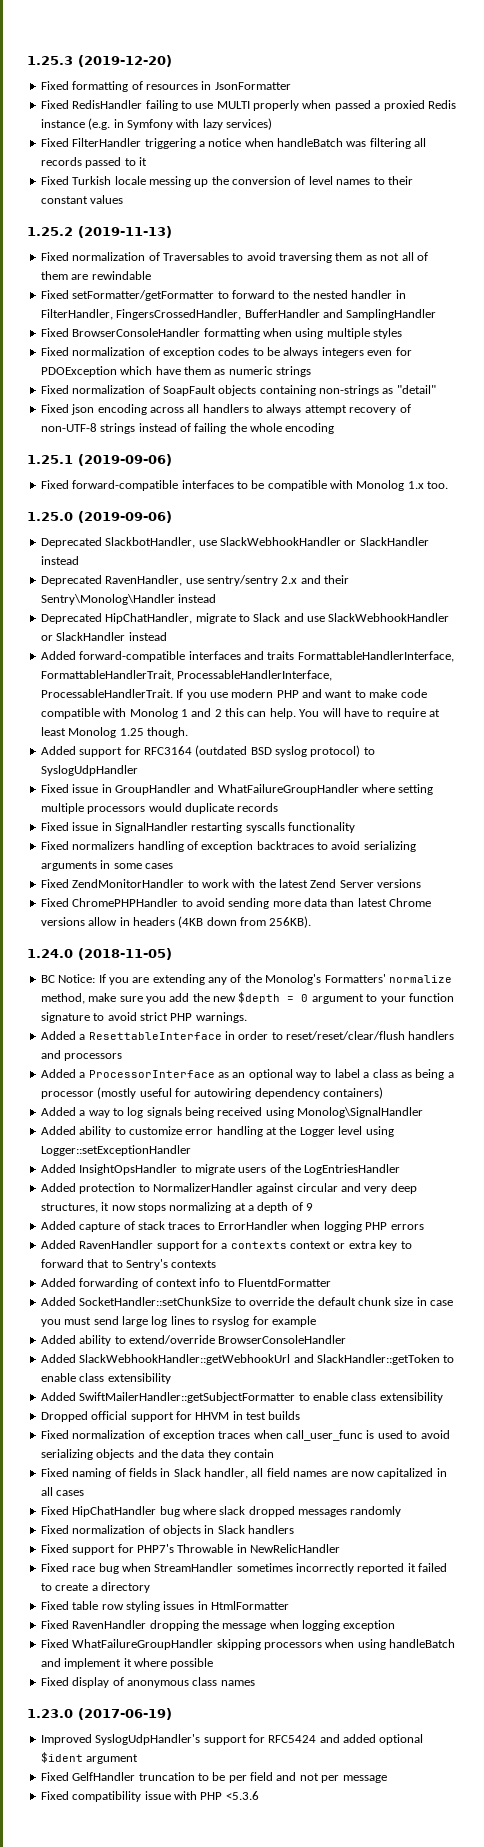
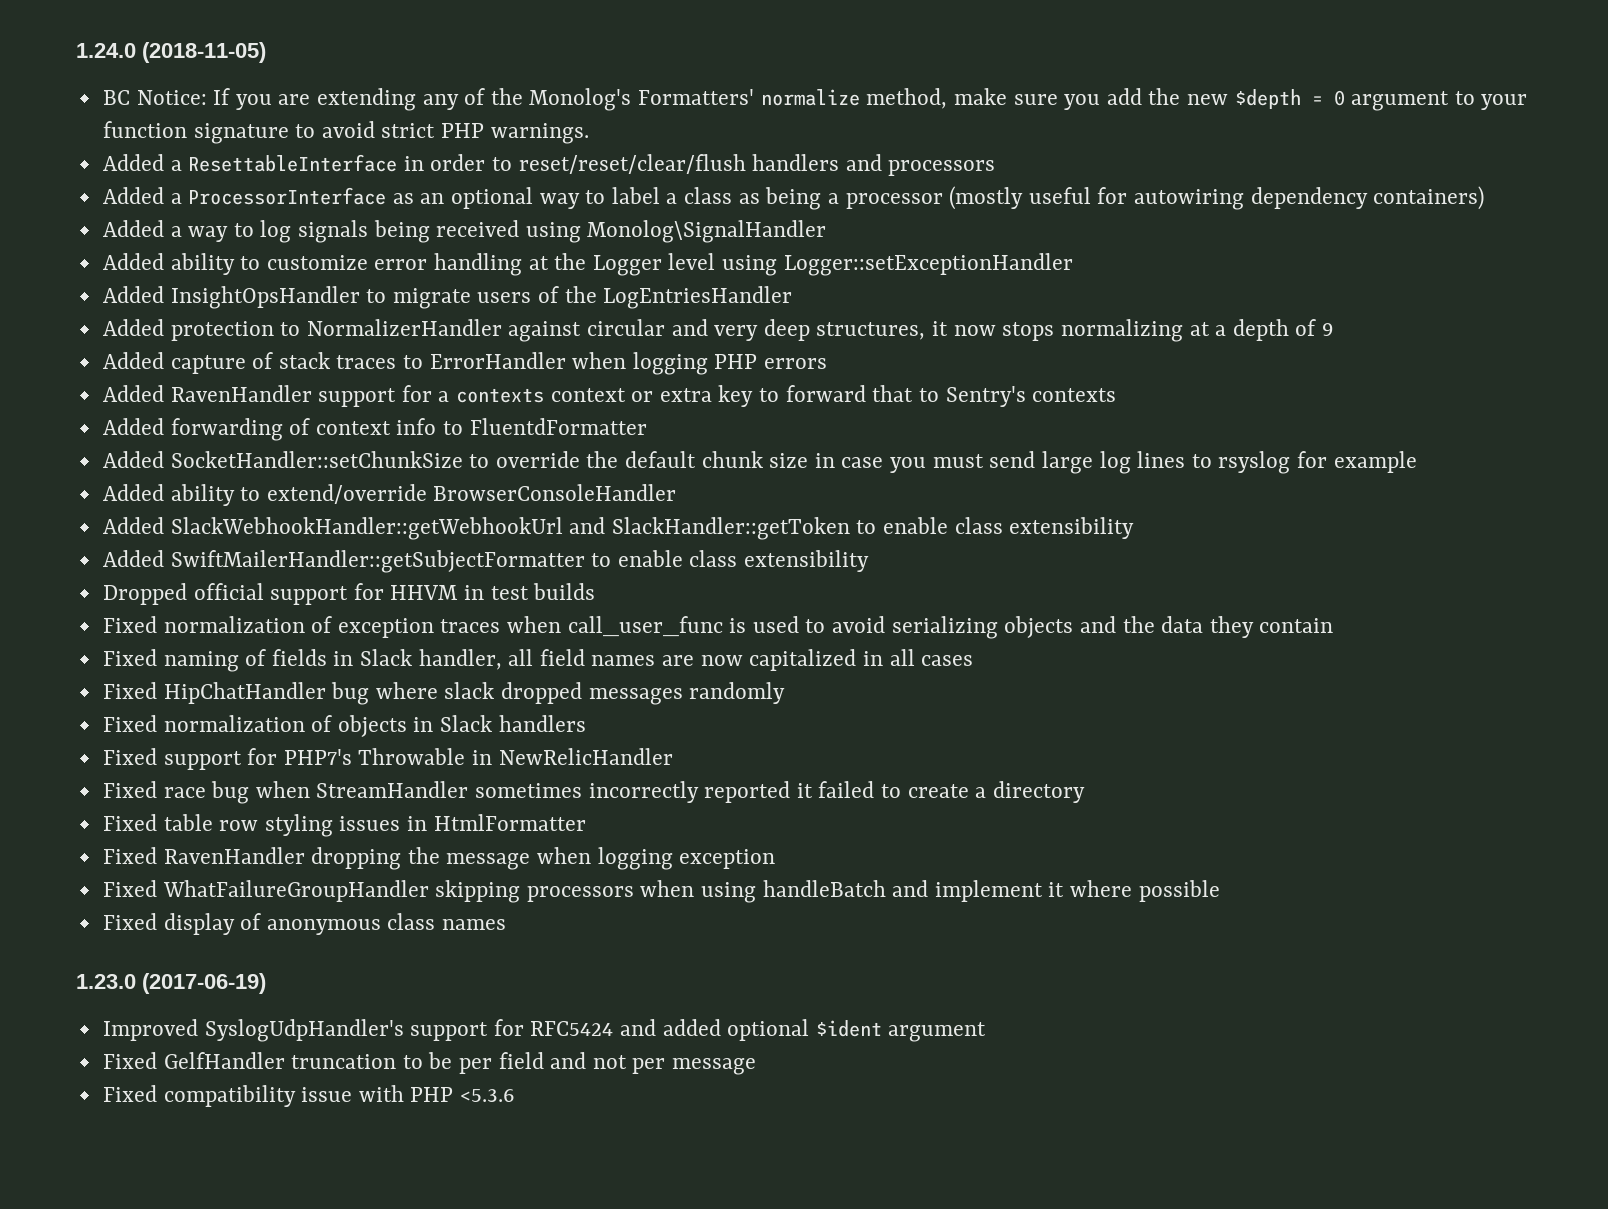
[27,55,172,67] [40,81,291,92] [40,100,456,111] [40,118,272,130] [40,138,427,149] [40,157,147,168] [40,176,413,187] [40,195,124,204] [27,226,172,238] [40,252,428,263] [40,271,151,280] [40,290,406,301] [40,309,437,320] [40,328,402,339] [40,347,412,358] [40,366,311,377] [40,385,436,396] [40,404,411,415] [40,423,335,434] [27,454,172,466] [40,480,449,491] [27,511,172,523] [40,537,429,548] [40,556,79,565] [40,575,349,586] [40,594,217,605] [40,613,450,624] [40,632,167,641] [40,651,454,662] [40,670,333,681] [40,689,427,700] [40,708,440,719] [40,727,188,738] [40,745,375,757] [40,765,138,776] [40,784,434,795] [40,803,279,814] [40,822,355,833] [40,841,416,852] [40,860,173,871] [40,879,422,888] [40,898,432,909] [40,916,312,928] 1.25.3 (2019-12-20) // Fixed formatting of resources in JsonFormatter // Fixed RedisHandler failing to use MULTI properly when passed a proxied Redis instance (e.g. in Symfony with lazy services) // Fixed FilterHandler triggering a notice when handleBatch was filtering all records passed to it // Fixed Turkish locale messing up the conversion of level names to their constant values // 1.25.2 (2019-11-13) // Fixed normalization of Traversables to avoid traversing them as not all of them are rewindable // Fixed setFormatter/getFormatter to forward to the nested handler in FilterHandler, FingersCrossedHandler, BufferHandler and SamplingHandler // Fixed BrowserConsoleHandler formatting when using multiple styles // Fixed normalization of exception codes to be always integers even for PDOException which have them as numeric strings // Fixed normalization of SoapFault objects containing non-strings as "detail" // Fixed json encoding across all handlers to always attempt recovery of non-UTF-8 strings instead of failing the whole encoding // 1.25.1 (2019-09-06) // Fixed forward-compatible interfaces to be compatible with Monolog 1.x too. // 1.25.0 (2019-09-06) // Deprecated SlackbotHandler, use SlackWebhookHandler or SlackHandler instead // Deprecated RavenHandler, use sentry/sentry 2.x and their Sentry\Monolog\Handler instead // Deprecated HipChatHandler, migrate to Slack and use SlackWebhookHandler or SlackHandler instead // Added forward-compatible interfaces and traits FormattableHandlerInterface, FormattableHandlerTrait, ProcessableHandlerInterface, ProcessableHandlerTrait. If you use modern PHP and want to make code compatible with Monolog 1 and 2 this can help. You will have to require at least Monolog 1.25 though. // Added support for RFC3164 (outdated BSD syslog protocol) to SyslogUdpHandler // Fixed issue in GroupHandler and WhatFailureGroupHandler where setting multiple processors would duplicate records // Fixed issue in SignalHandler restarting syscalls functionality // Fixed normalizers handling of exception backtraces to avoid serializing arguments in some cases // Fixed ZendMonitorHandler to work with the latest Zend Server versions // Fixed ChromePHPHandler to avoid sending more data than latest Chrome versions allow in headers (4KB down from 256KB). // -> (76, 50) none

